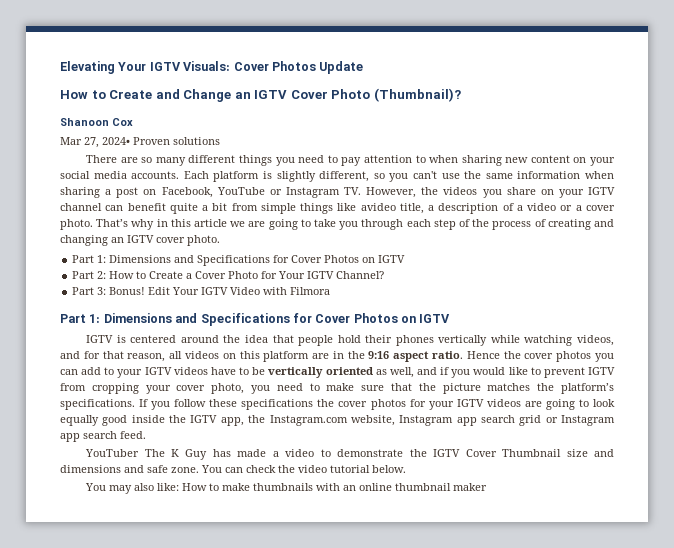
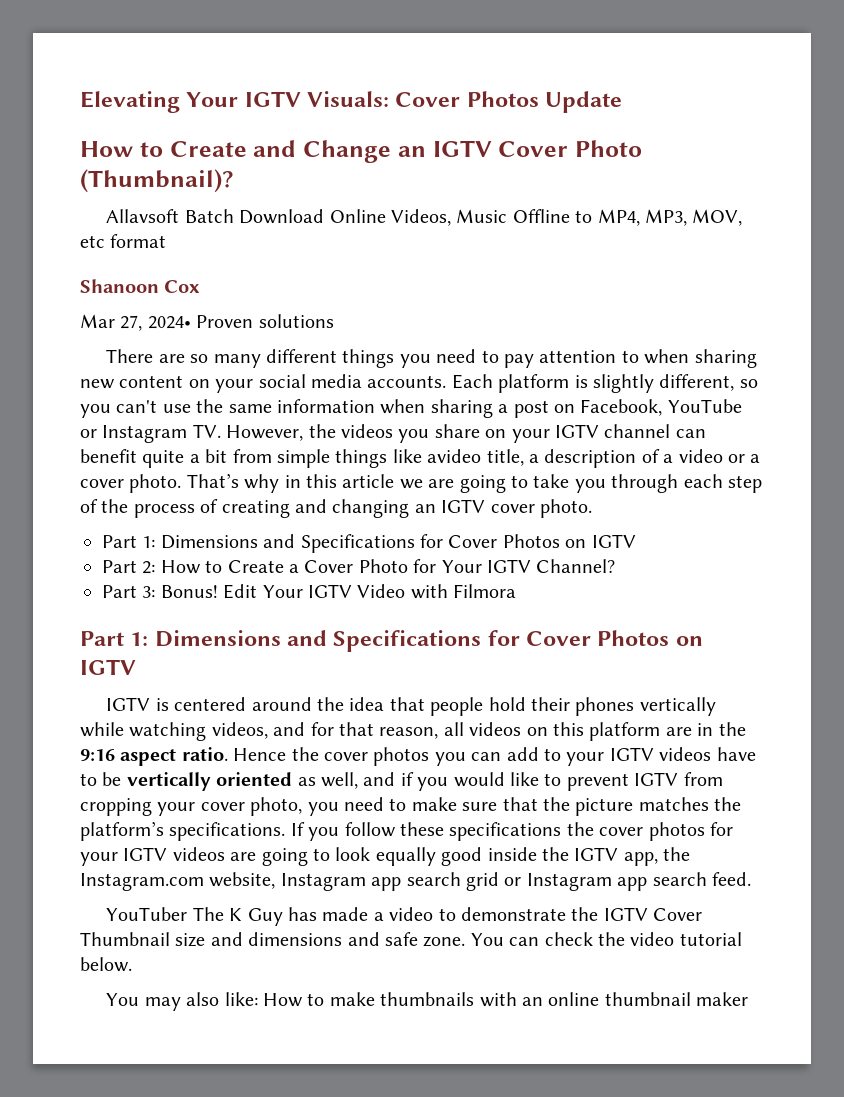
(461, 95) none -> [106,209,743,226] [80,234,167,248] // Allavsoft Batch Download Online Videos, Music Offline to MP4, MP3, MOV, etc format

